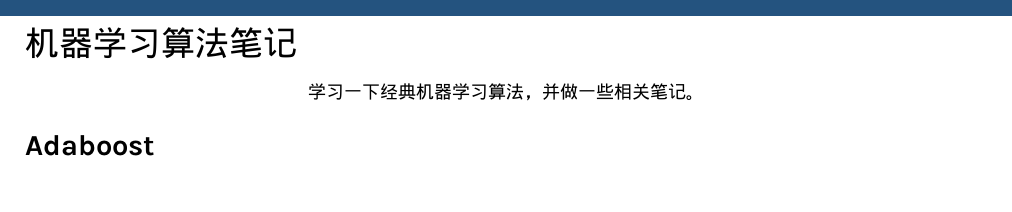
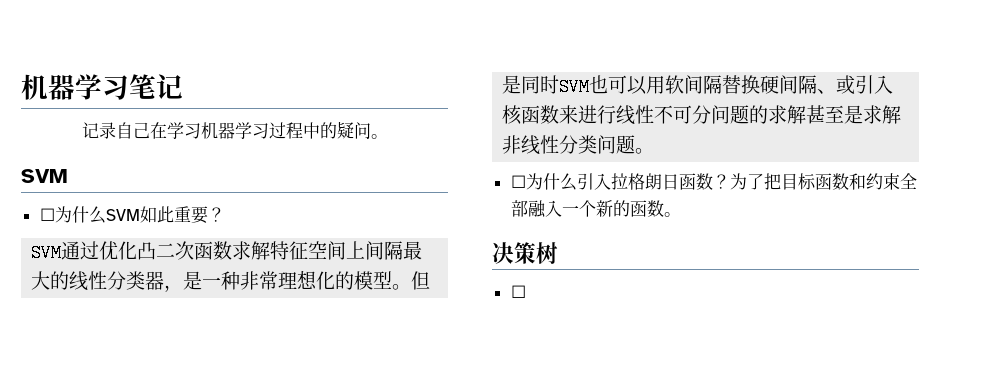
[25,27,229,59] 机器学习算法 -> [21,74,129,100] 机器学习
[308,83,704,101] [25,135,154,156] 学习一下经典机器学习算法，并做一些相关笔记。 // Adaboost -> [81,121,388,139] [21,169,68,183] [39,206,225,224] [31,241,423,262] [31,270,431,292] [502,75,894,96] [502,105,902,125] [502,135,655,155] [510,173,917,191] [510,200,681,218] [492,242,558,264] [510,285,526,298] 记录自己在学习机器学习过程中的疑问。 // SVM // ☐为什么SVM如此重要？ // SVM通过优化凸二次函数求解特征空间上间隔最大的线性分类器，是一种非常理想化的模型。但是同时SVM也可以用软间隔替换硬间隔、或引入核函数来进行线性不可分问题的求解甚至是求解非线性分类问题。 // ☐为什么引入拉格朗日函数？为了把目标函数和约束全部融入一个新的函数。 // 决策树 // ☐

